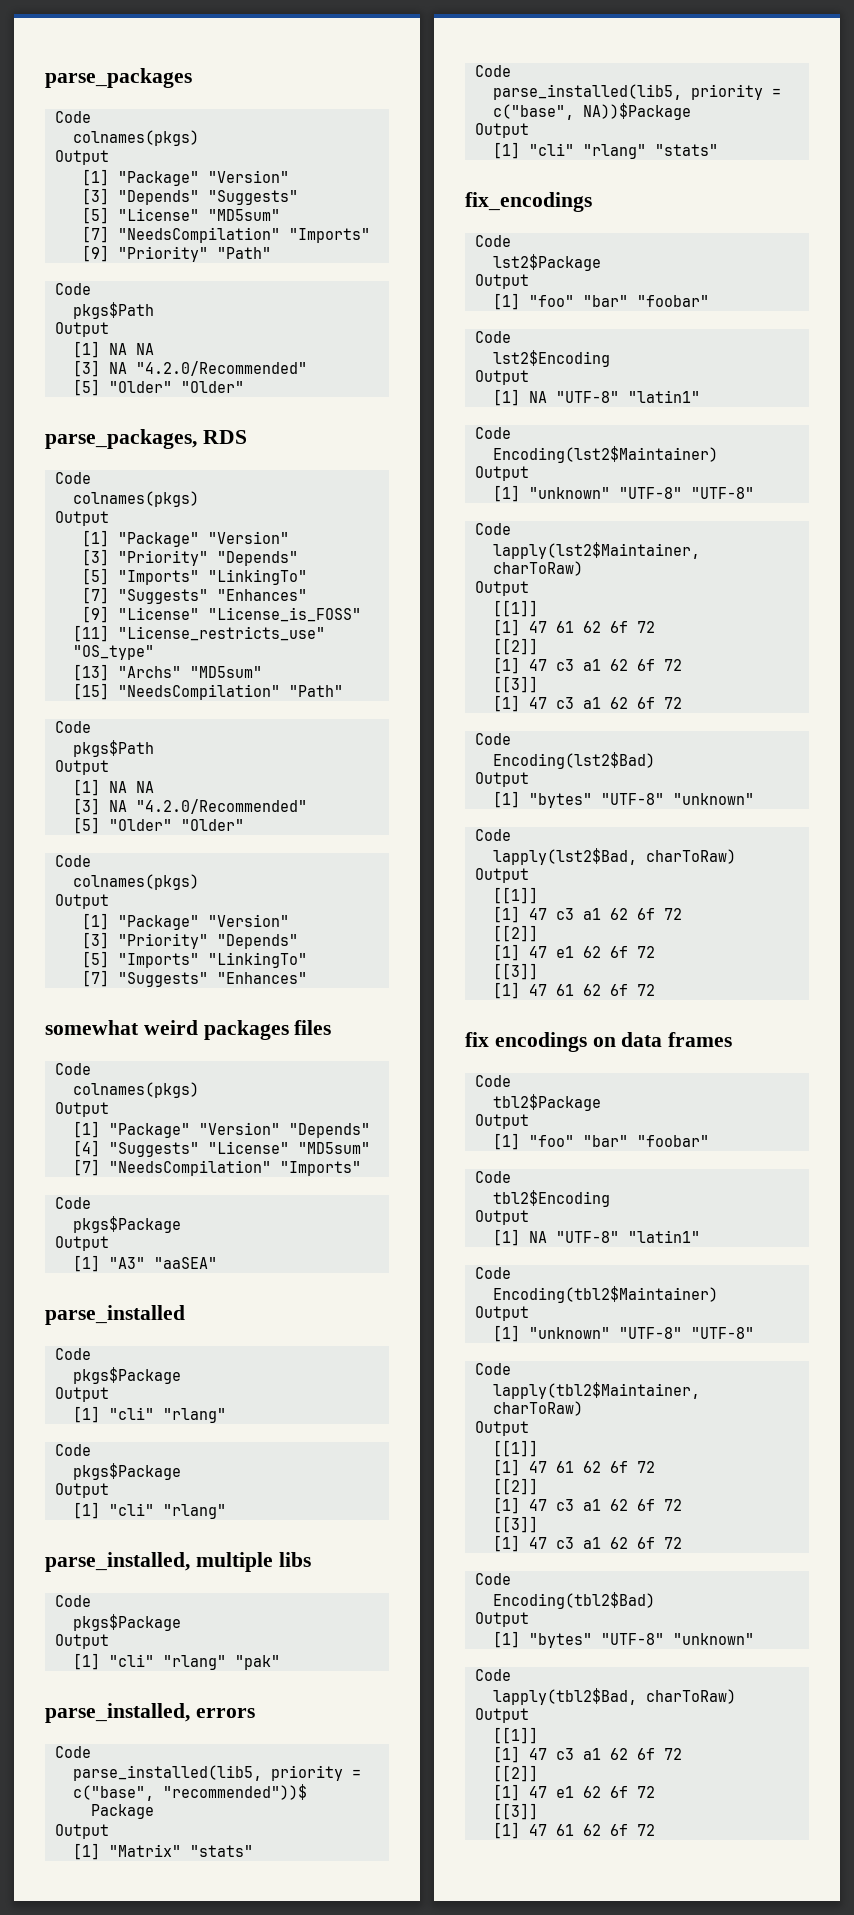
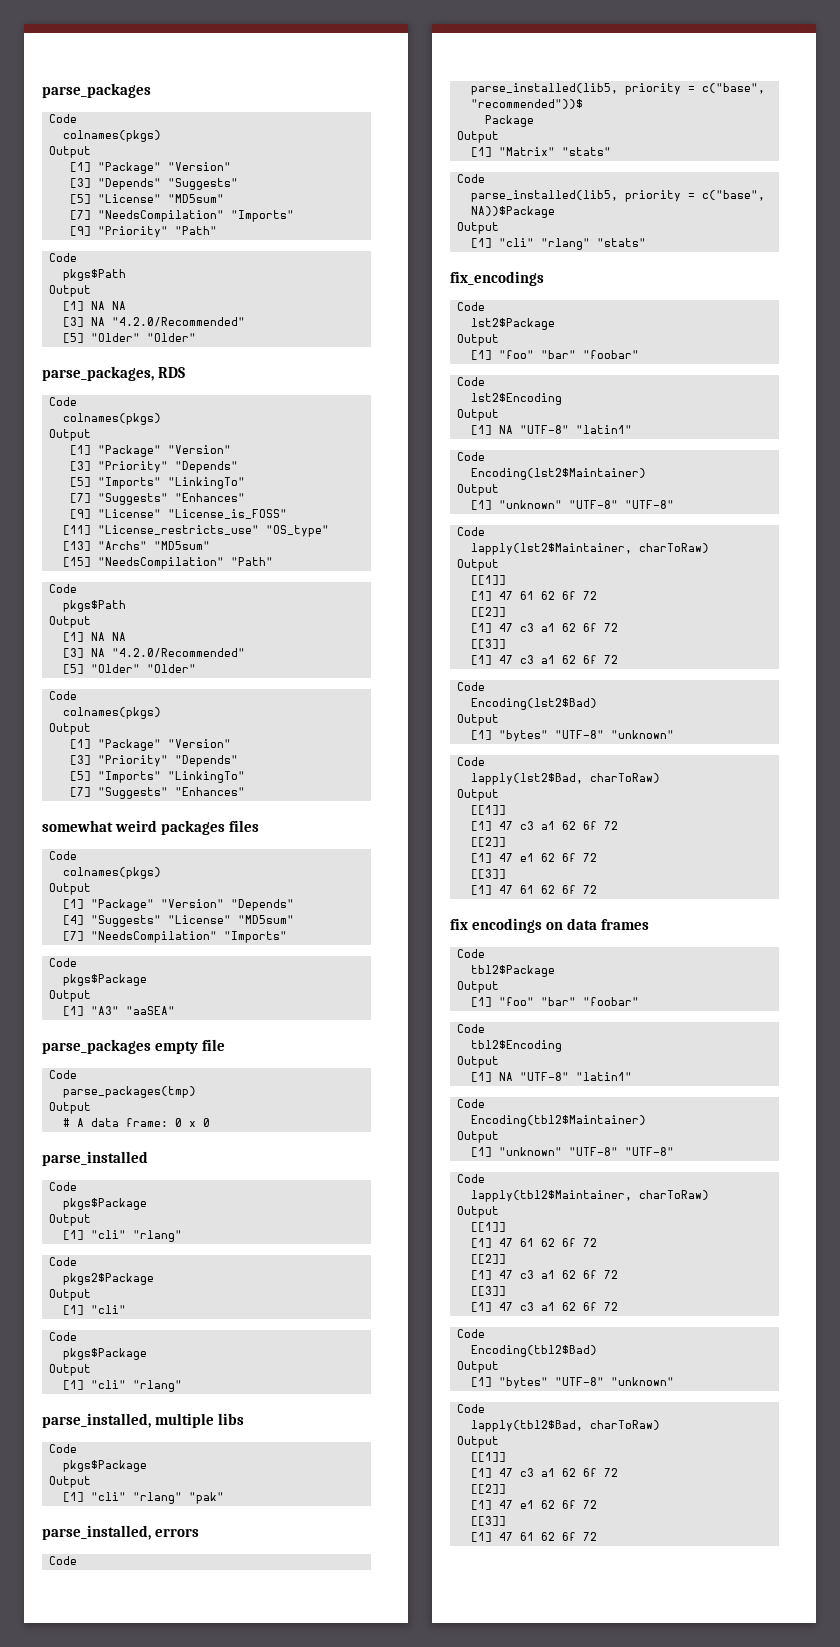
(218, 1263) none -> [42,1039,225,1054] [49,1070,78,1079] [63,1086,197,1098] [49,1102,92,1114] [63,1118,211,1127] // parse_packages empty file // Code // parse_packages(tmp) // Output // # A data frame: 0 x 0
(92, 1450) none -> [63,1273,155,1285] [49,1289,92,1301] [63,1305,127,1315] [49,1332,78,1341] // pkgs2$Package // Output // [1] "cli" // Code

